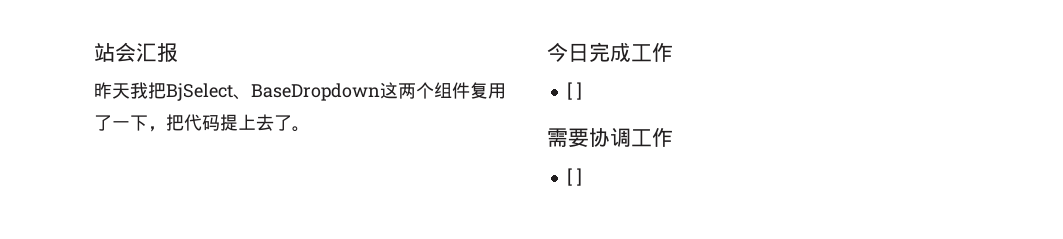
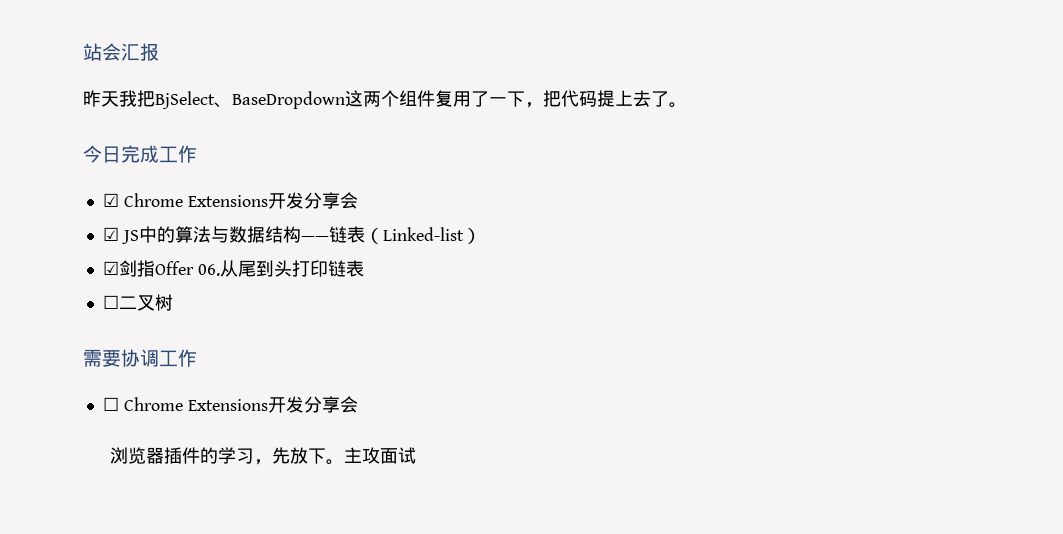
[566,82,582,100] [547,128,673,147] [566,168,582,186] [ ] // 需要协调工作 // [ ] -> [102,192,358,209] [102,226,481,244] [102,260,364,277] [102,294,173,311] [83,349,197,367] [102,396,358,413] [110,447,417,465] ☑ Chrome Extensions开发分享会 // ☑ JS中的算法与数据结构——链表（Linked-list） // ☑剑指Offer 06.从尾到头打印链表 // ☐二叉树 // 需要协调工作 // ☐ Chrome Extensions开发分享会 // 浏览器插件的学习，先放下。主攻面试

